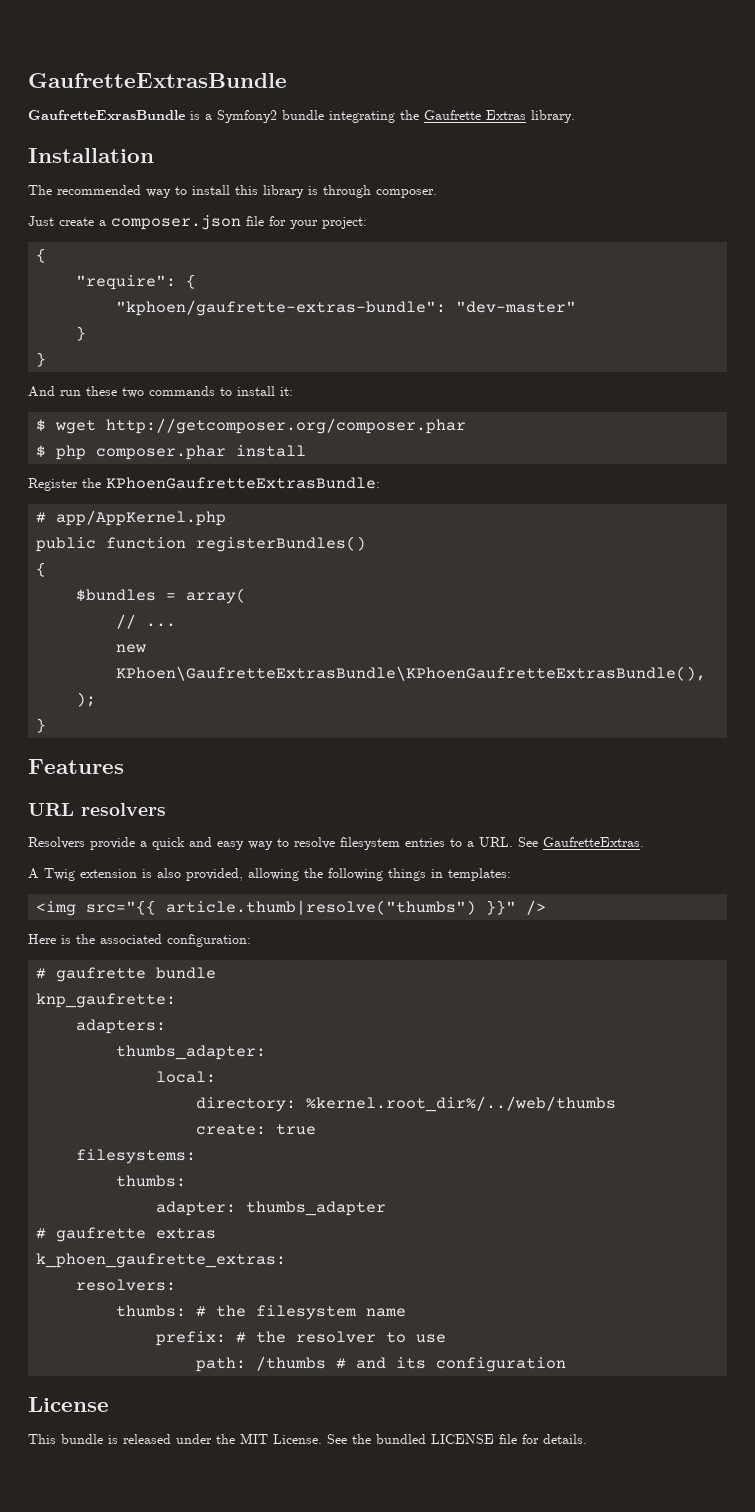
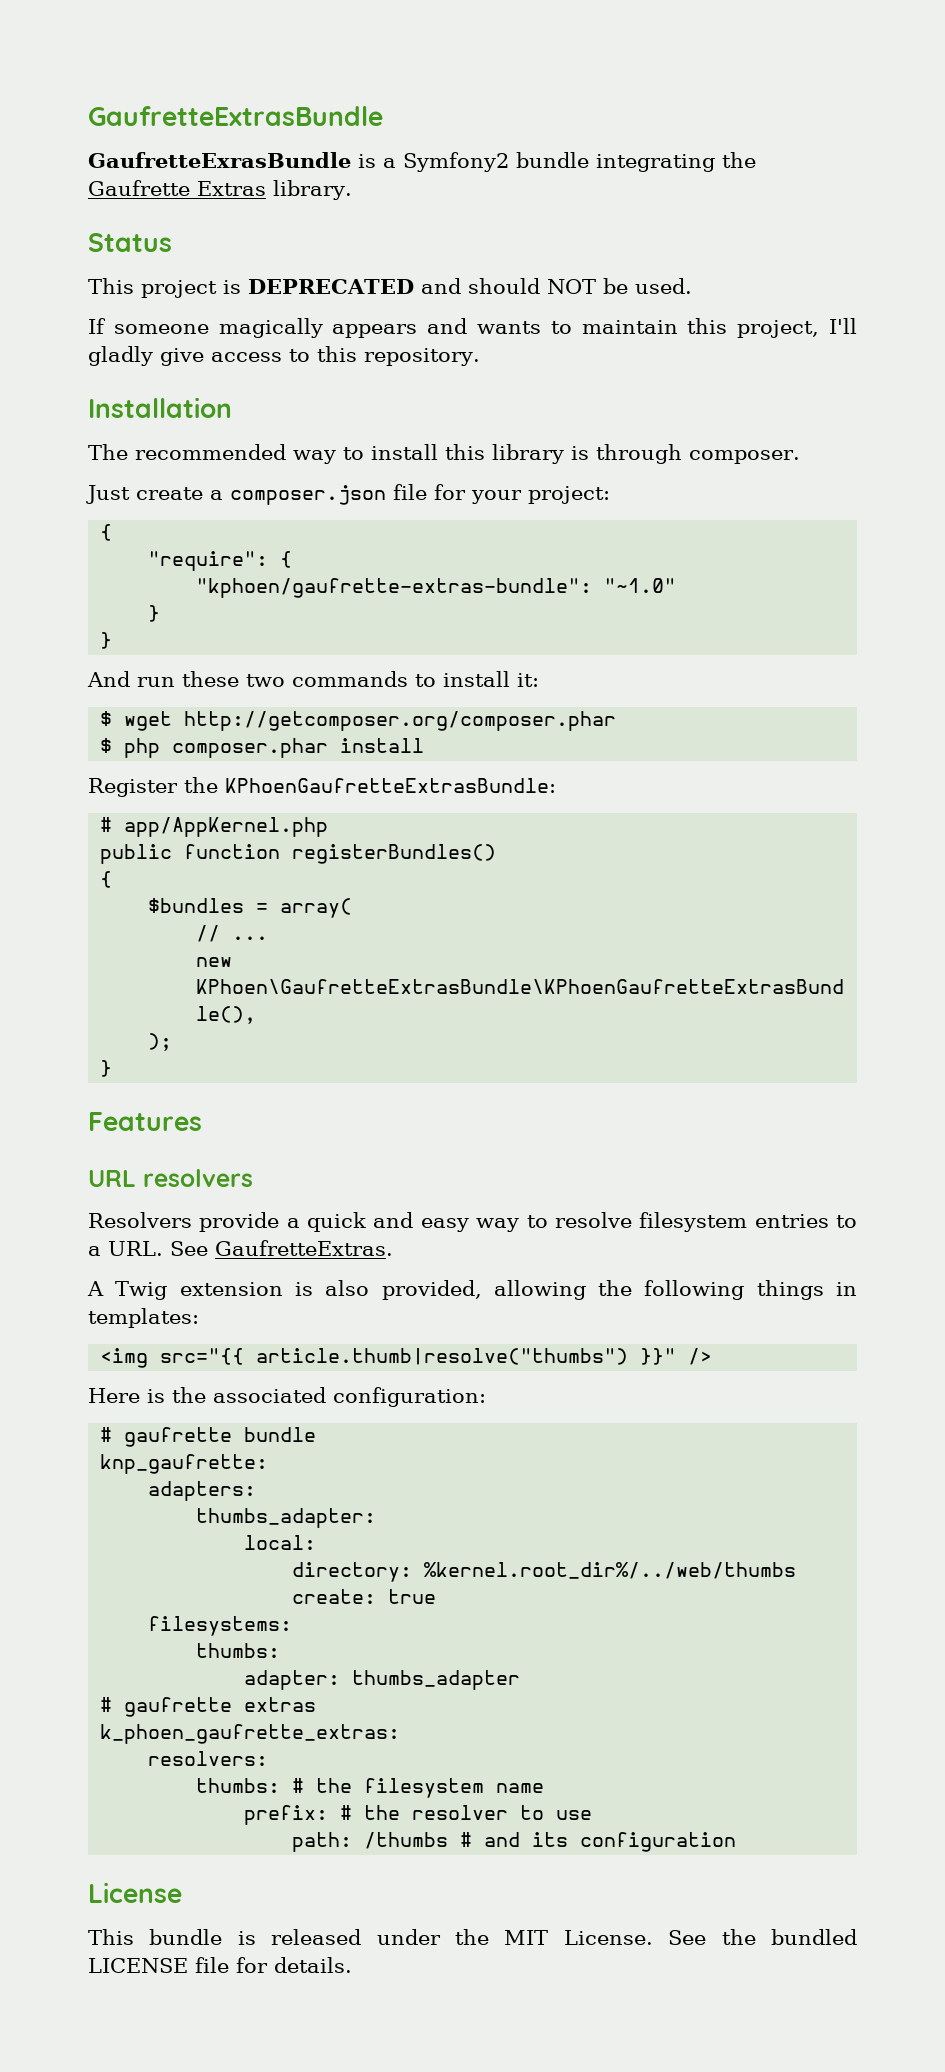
(575, 116) none -> [88,233,172,252] [88,278,692,298] [88,318,857,338] [88,346,480,366] // Status // This project is DEPRECATED and should NOT be used. // If someone magically appears and wants to maintain this project, I'll gladly give access to this repository.
[456,301,577,313] "dev-master" -> [604,578,677,593] "~1.0"

